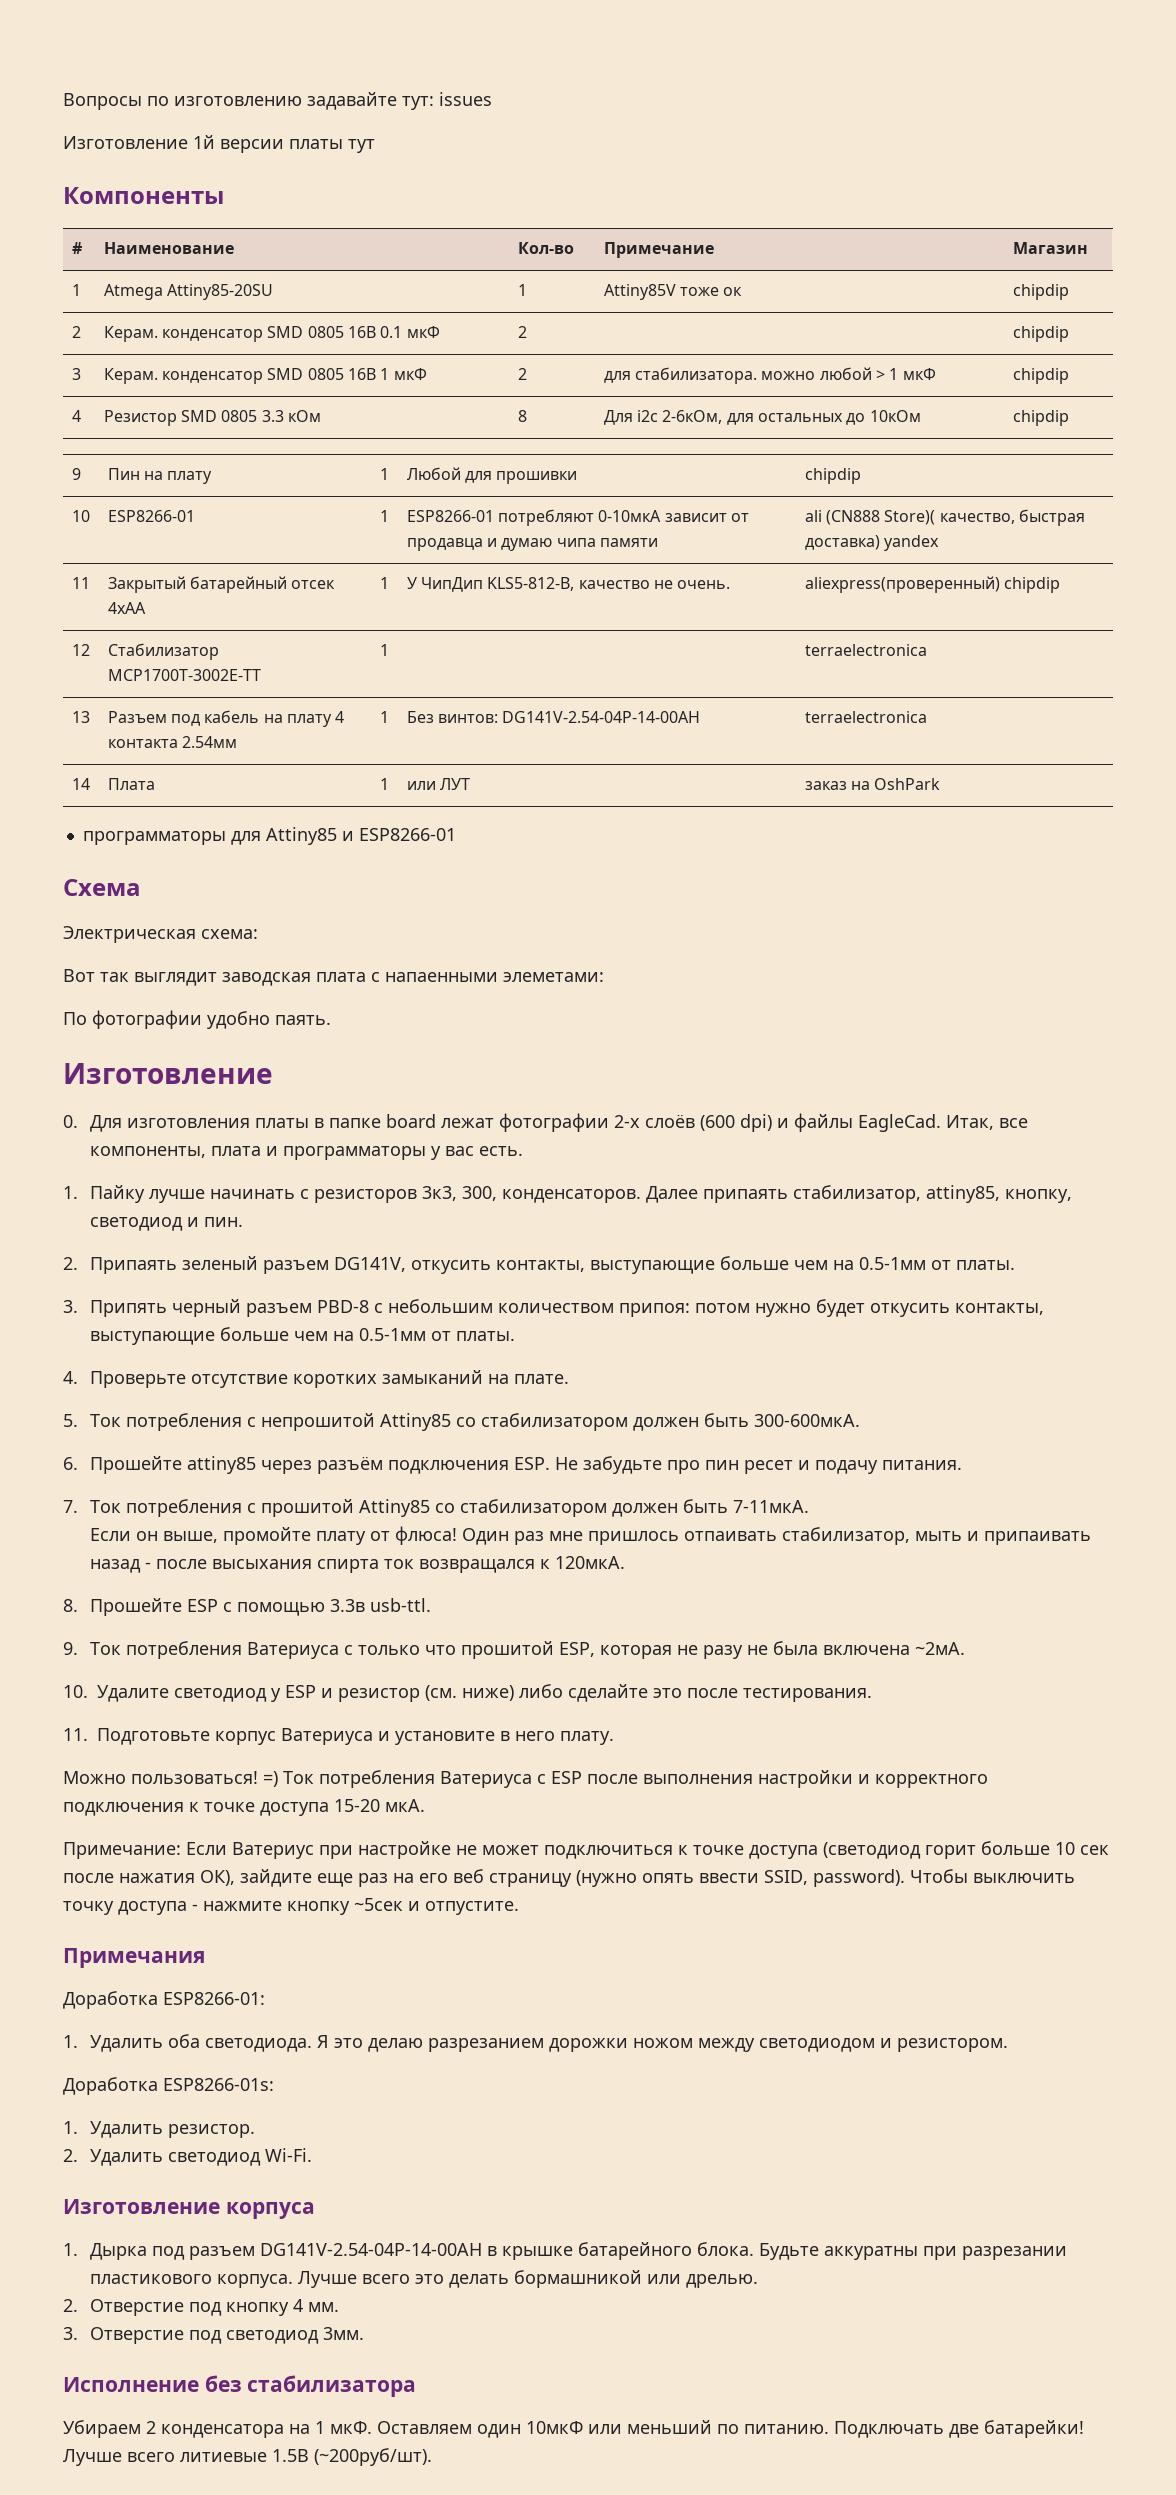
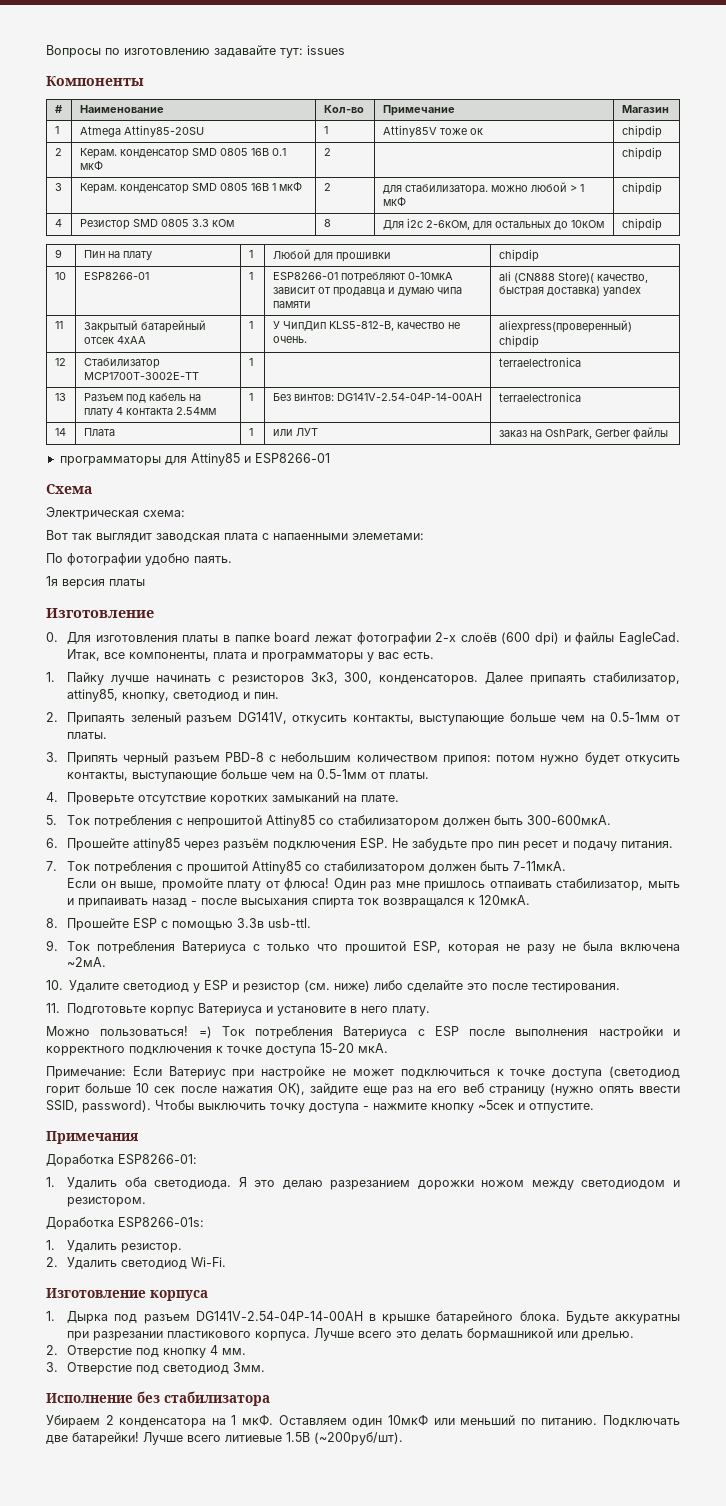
[63,135,375,153] // Изготовление 1й версии платы тут -> (345, 50) none
[874,778,941,790] OshPark -> [544,427,668,440] OshPark, Gerber файлы
(331, 1020) none -> [46,576,145,589] // 1я версия платы

